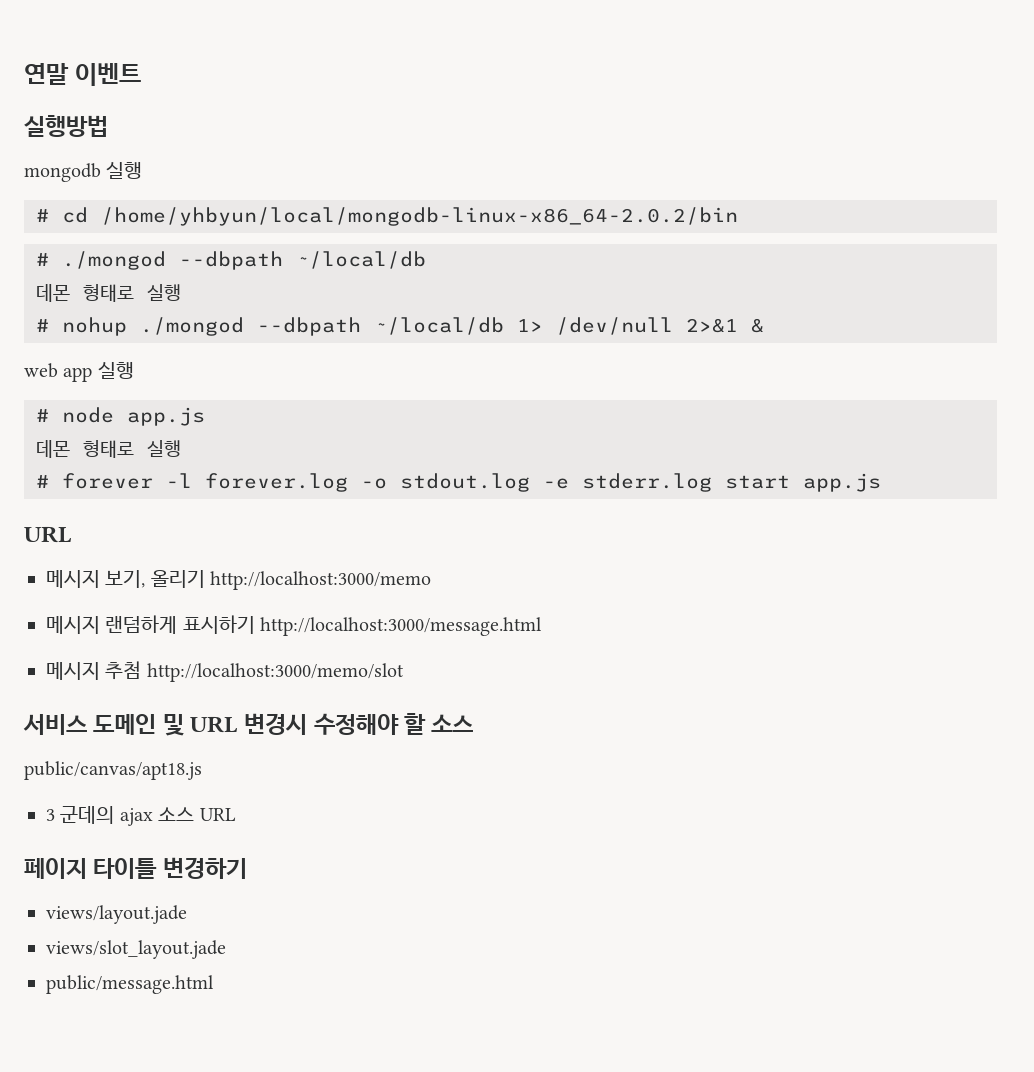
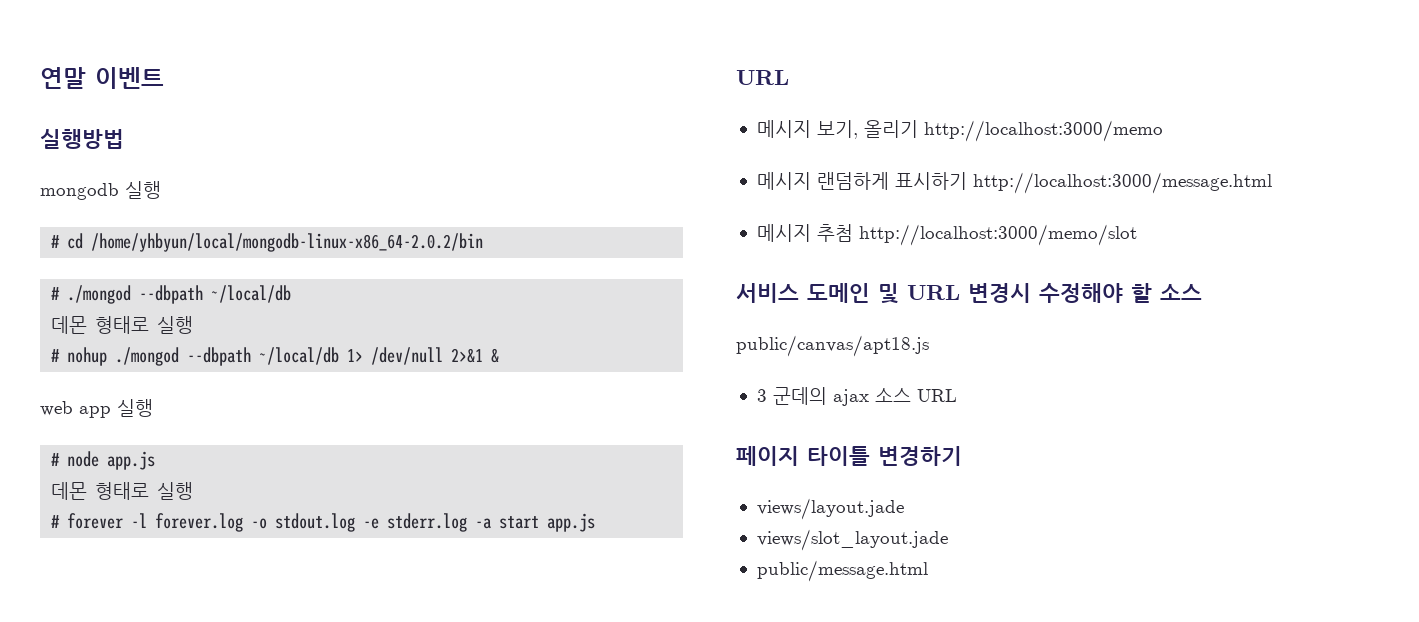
(712, 482) none -> [475,518,492,529] -a

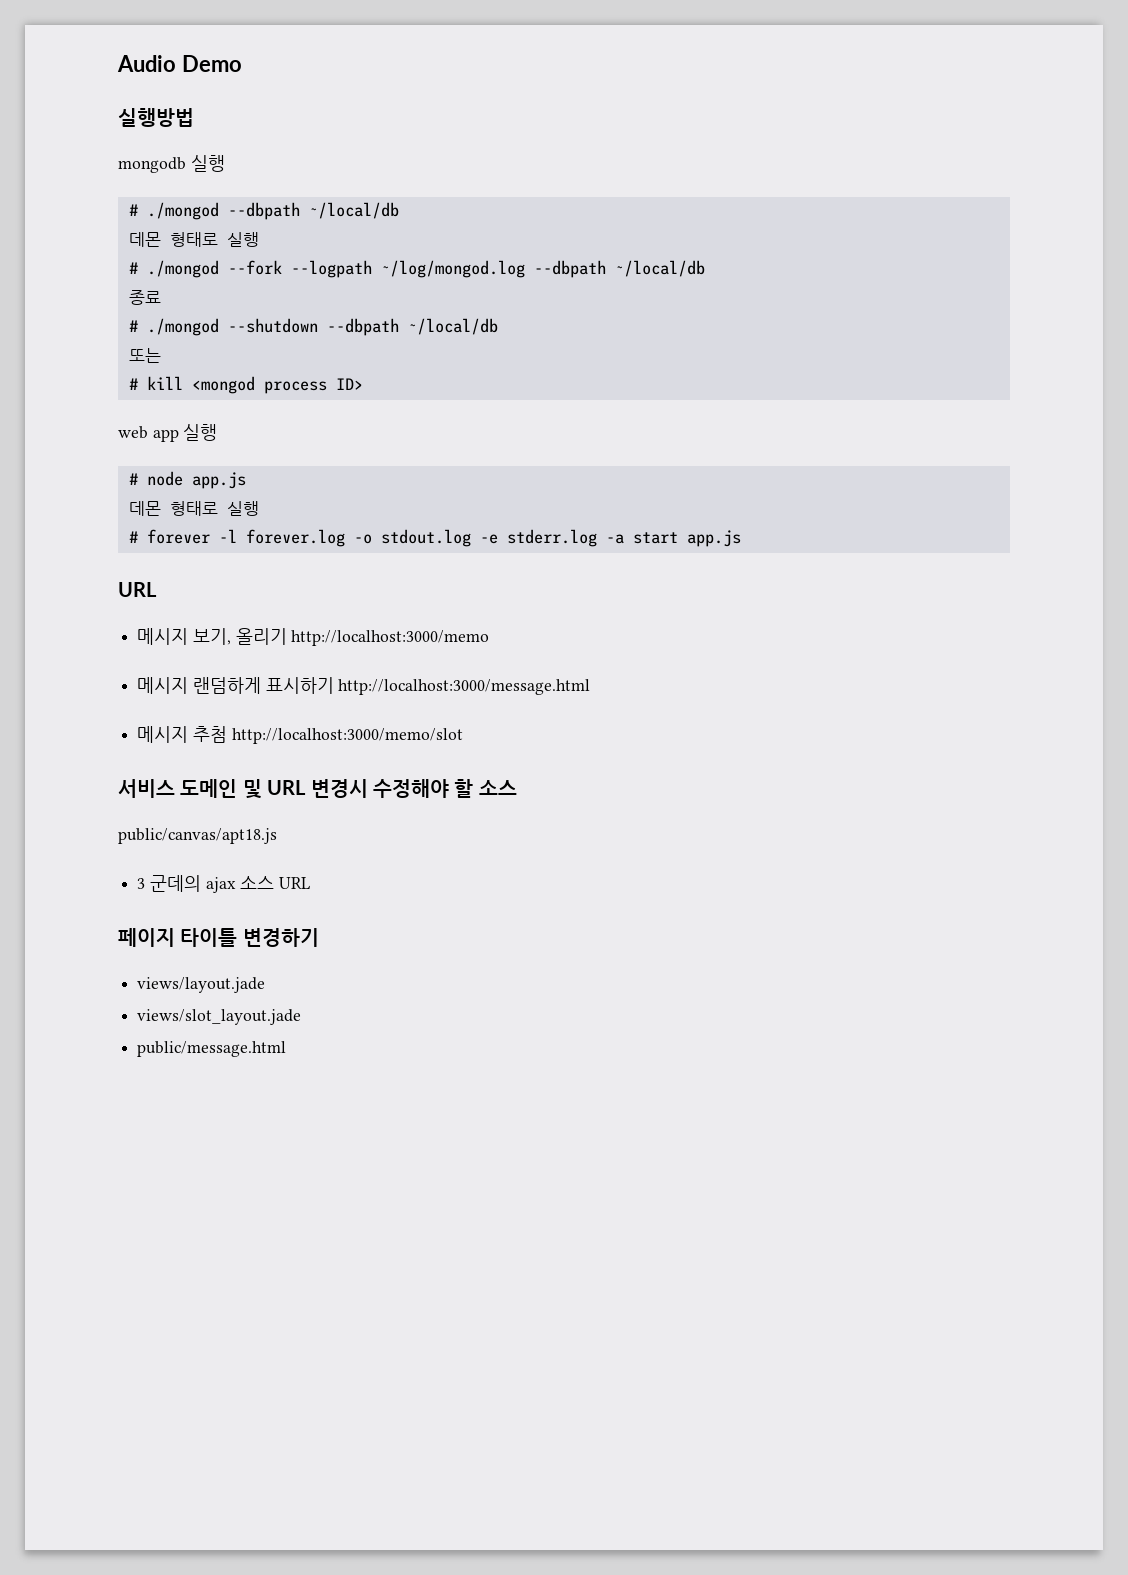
[40,67,164,89] 연말 이벤트 -> [117,55,242,72] Audio Demo
[51,233,484,252] // # cd /home/yhbyun/local/mongodb-linux-x86_64-2.0.2/bin -> (225, 163) none
[67,347,500,366] nohup ./mongod --dbpath ~/local/db 1> /dev/null 2>&1 & -> [146,260,705,278] [128,290,161,305] [128,318,498,336] [128,348,161,363] [128,376,363,394] ./mongod --fork --logpath ~/log/mongod.log --dbpath ~/local/db // 종료 // # ./mongod --shutdown --dbpath ~/local/db // 또는 // # kill <mongod process ID>

